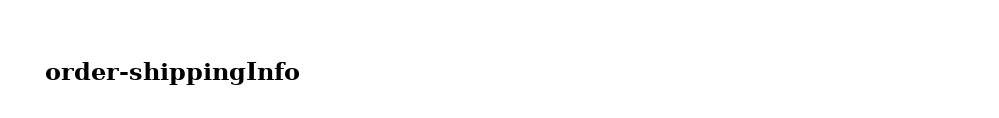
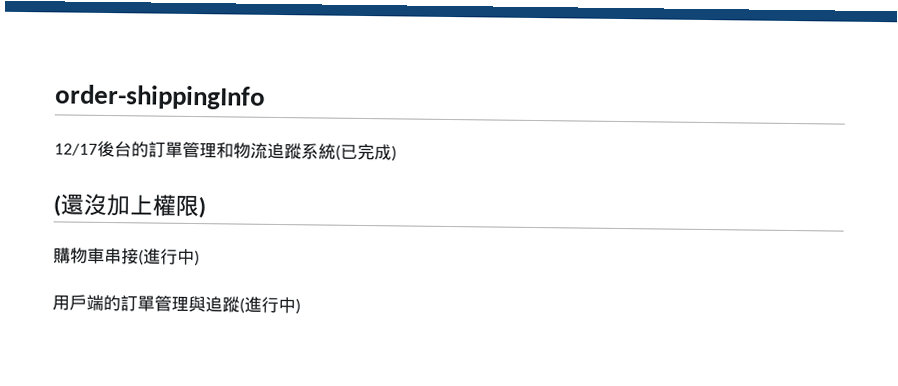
(300, 73) none -> [54,140,397,162] [53,193,206,219] [53,247,200,267] [52,294,301,315] // 12/17後台的訂單管理和物流追蹤系統(已完成) // (還沒加上權限) // 購物車串接(進行中) // 用戶端的訂單管理與追蹤(進行中)

